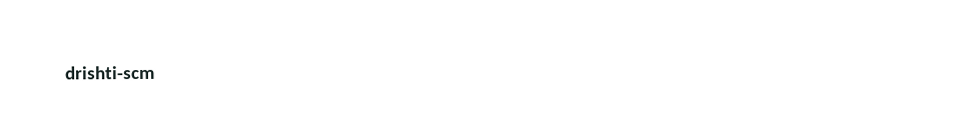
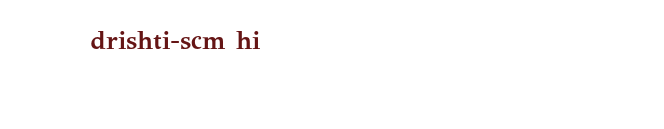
(155, 72) none -> [236,31,260,49] hi

